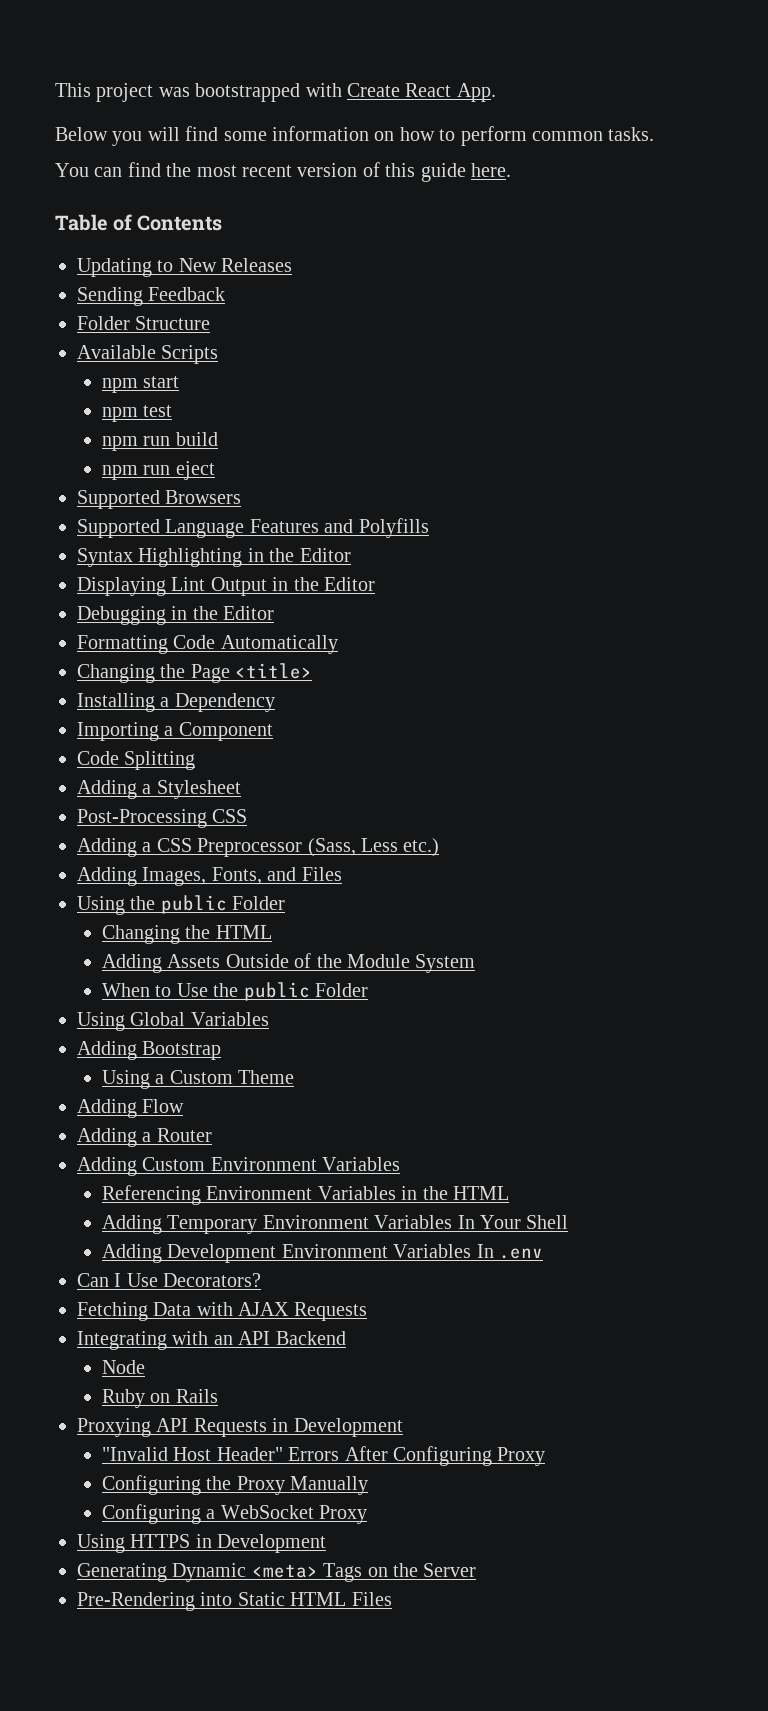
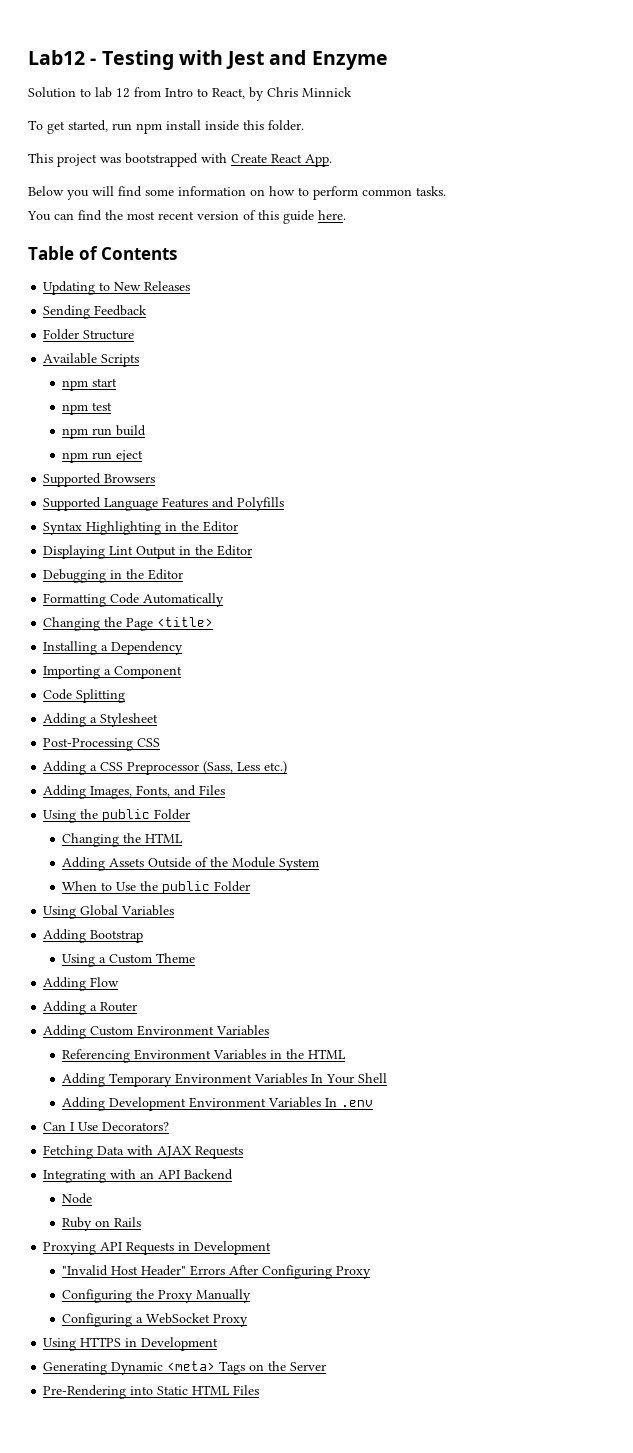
(55, 90) none -> [28,50,388,70] [28,87,352,101] [28,120,304,134] Lab12 - Testing with Jest and Enzyme // Solution to lab 12 from Intro to React, by Chris Minnick // To get started, run npm install inside this folder. //

